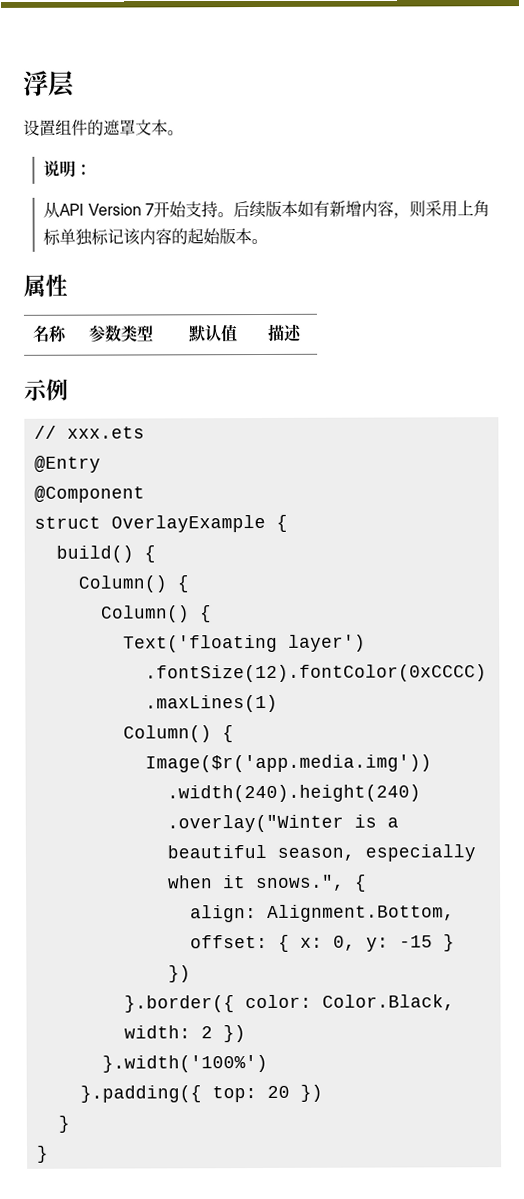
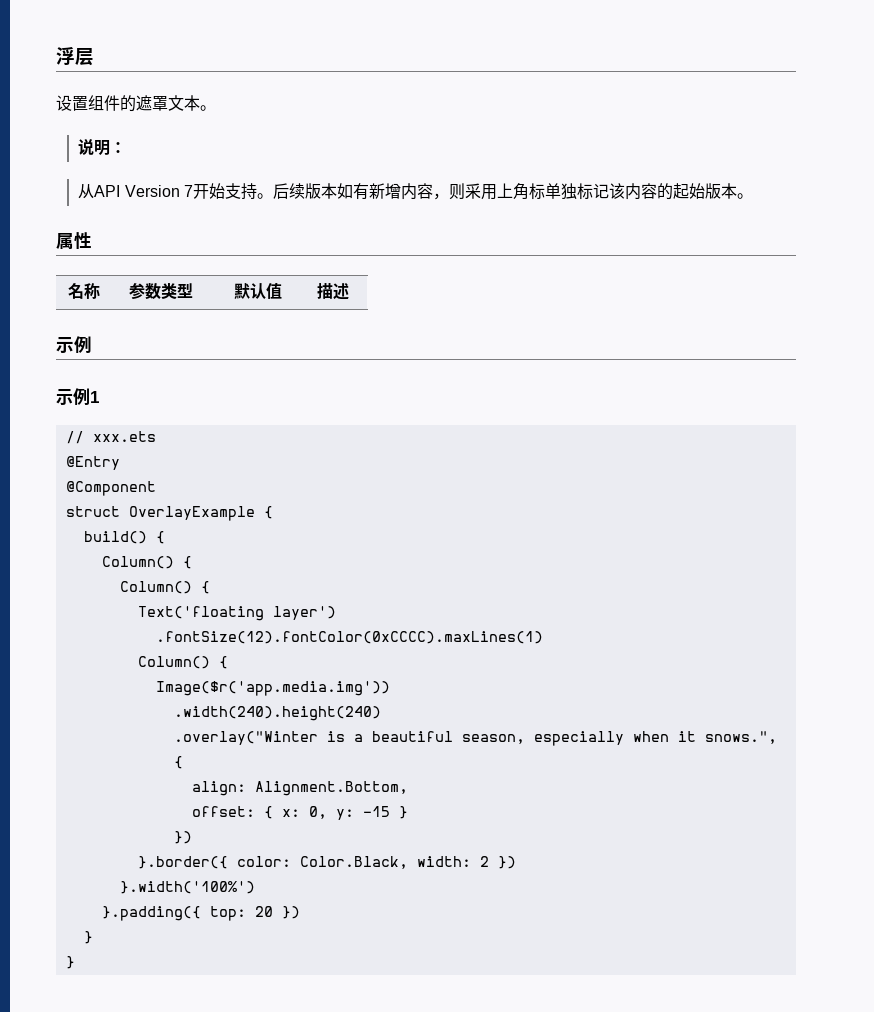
(69, 389) none -> [56,388,99,405] // 示例1

